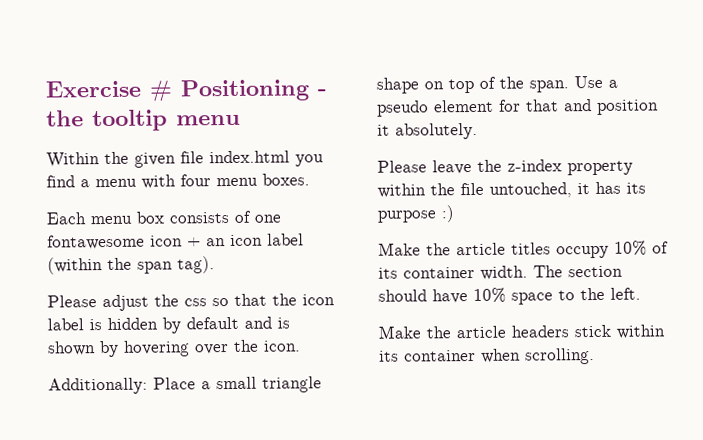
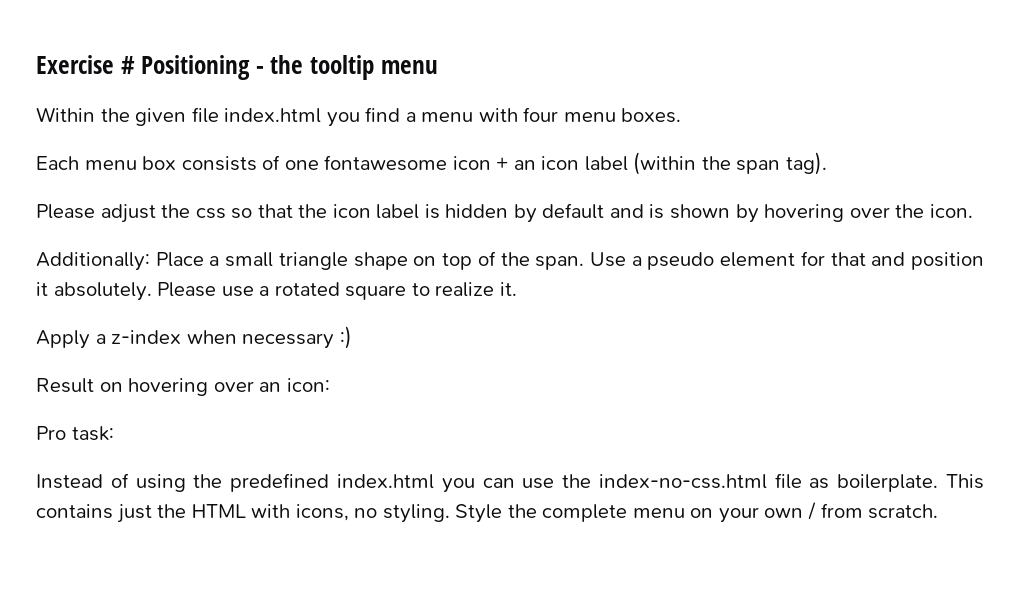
[377,159,633,176] [377,181,646,198] [377,205,455,223] [378,240,669,259] [378,265,623,280] [378,287,641,305] [378,324,665,339] [379,348,595,365] // Please leave the z-index property within the file untouched, it has its purpose :) // Make the article titles occupy 10% of its container width. The section should have 10% space to the left. // Make the article headers stick within its container when scrolling. -> [157,282,517,300] [36,326,352,349] [36,378,330,396] [36,426,114,441] [36,473,985,493] [36,502,939,523] Please use a rotated square to realize it. // Apply a z-index when necessary :) // Result on hovering over an icon: // Pro task: // Instead of using the predefined index.html you can use the index-no-css.html file as boilerplate. This contains just the HTML with icons, no styling. Style the complete menu on your own / from scratch.

